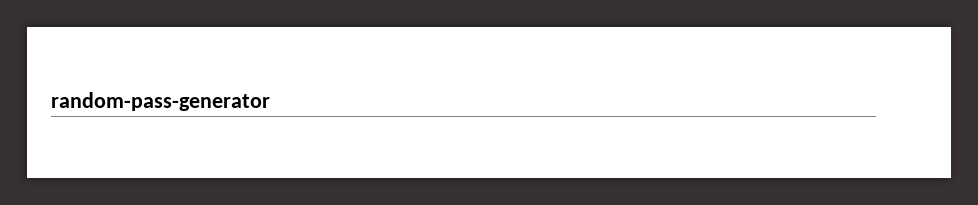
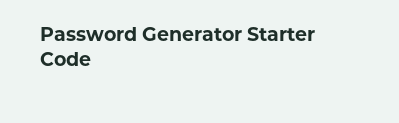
[51,92,270,111] random-pass-generator -> [40,27,316,41] [40,52,91,66] Password Generator Starter Code

